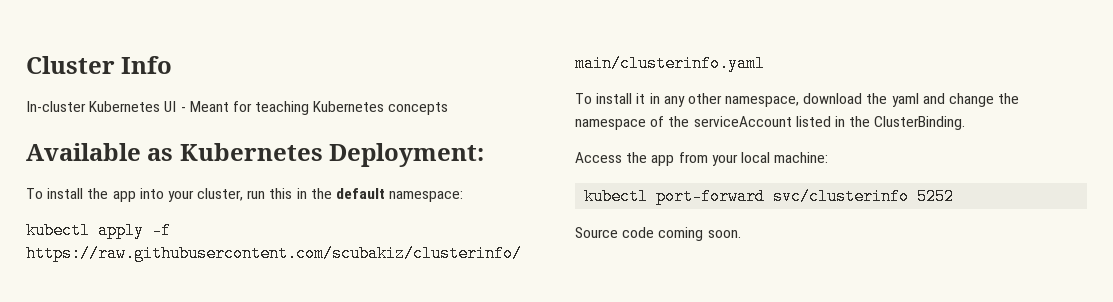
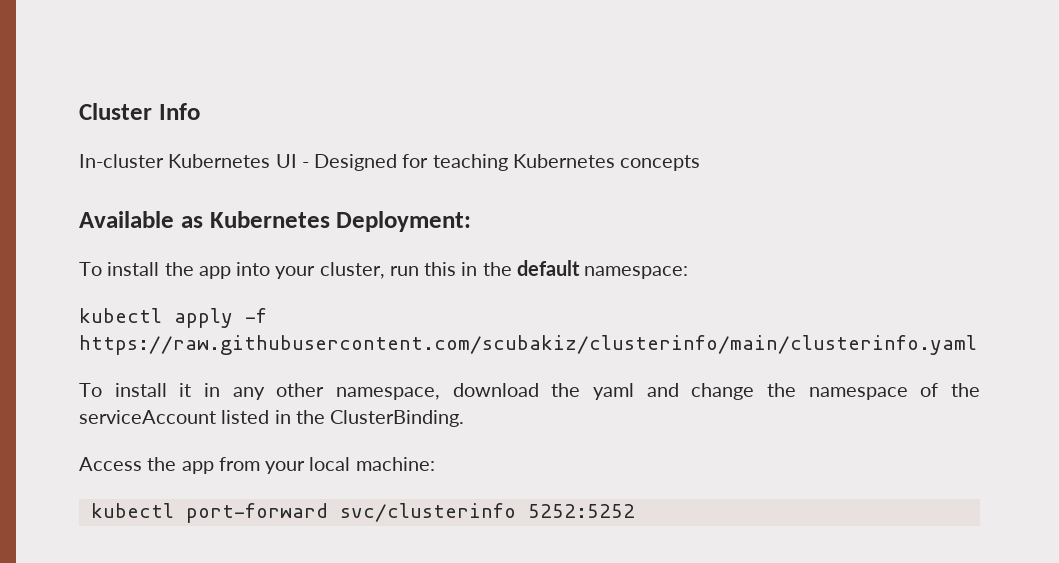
[189,101,229,112] Meant -> [314,154,398,171] Designed
[917,188,955,205] [575,227,741,241] 5252 // Source code coming soon. -> [527,504,635,518] 5252:5252

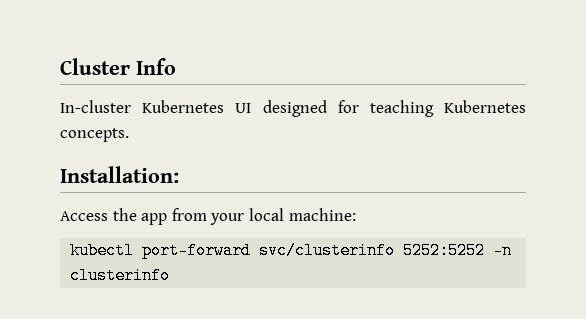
[301,154,398,171] - Designed -> [262,100,327,117] designed
[620,155,701,171] [79,211,472,232] [79,260,689,279] [79,308,267,328] [79,335,977,355] [79,383,980,400] [79,410,465,427] concepts // Available as Kubernetes Deployment: // To install the app into your cluster, run this in the default namespace: // kubectl apply -f https://raw.githubusercontent.com/scubakiz/clusterinfo/main/clusterinfo.yaml // To install it in any other namespace, download the yaml and change the namespace of the serviceAccount listed in the ClusterBinding. -> [60,128,129,142] [60,166,179,183] concepts. // Installation:
(635, 511) none -> [493,242,513,259] [70,267,171,284] -n clusterinfo

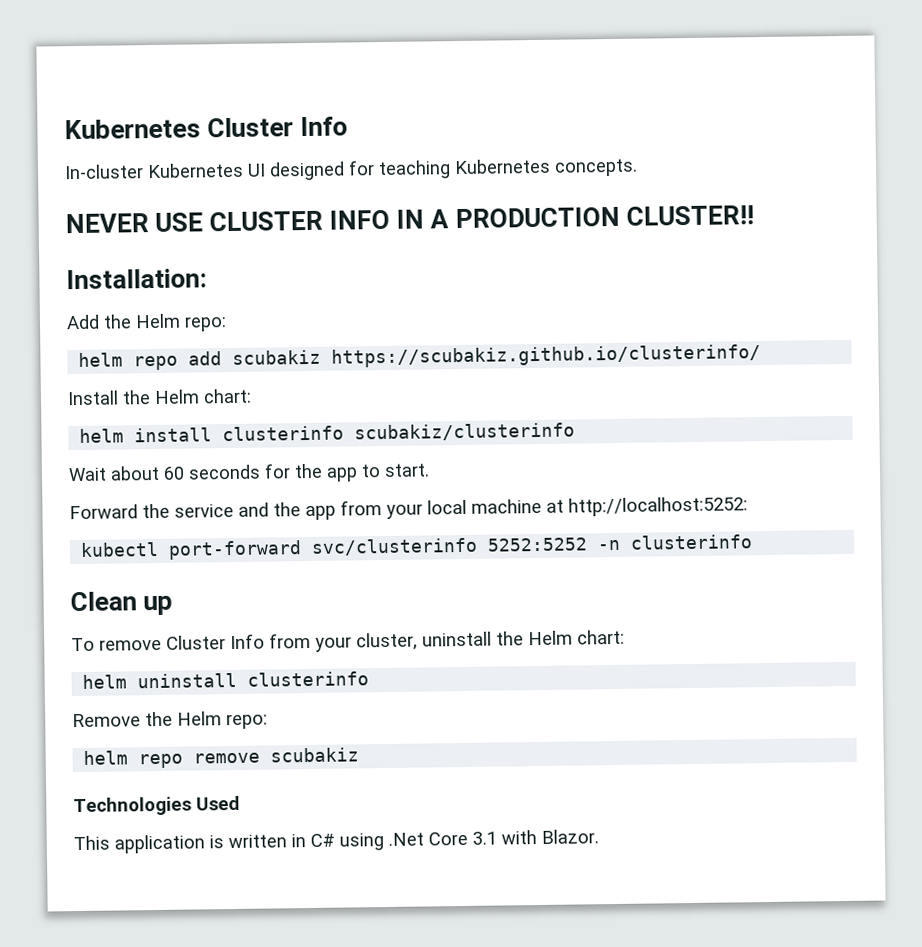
(60, 66) none -> [64,118,201,140] Kubernetes
[60,166,179,183] [60,211,108,221] Installation: // Access -> [65,205,755,234] [66,268,207,290] [66,313,227,332] [78,344,762,371] [67,388,252,406] [79,422,576,443] [68,463,430,482] [69,502,269,520] NEVER USE CLUSTER INFO IN A PRODUCTION CLUSTER!! // Installation: // Add the Helm repo: // helm repo add scubakiz https://scubakiz.github.io/clusterinfo/ // Install the Helm chart: // helm install clusterinfo scubakiz/clusterinfo // Wait about 60 seconds for the app to start. // Forward the service and
[288,208,356,221] machine: -> [471,496,748,517] machine at http://localhost:5252:
(171, 275) none -> [70,591,174,616] [71,629,625,652] [82,671,370,689] [72,711,268,730] [83,747,360,769] [73,795,240,817] [73,829,599,854] // Clean up // To remove Cluster Info from your cluster, uninstall the Helm chart: // helm uninstall clusterinfo // Remove the Helm repo: // helm repo remove scubakiz // Technologies Used // This application is written in C# using .Net Core 3.1 with Blazor.

